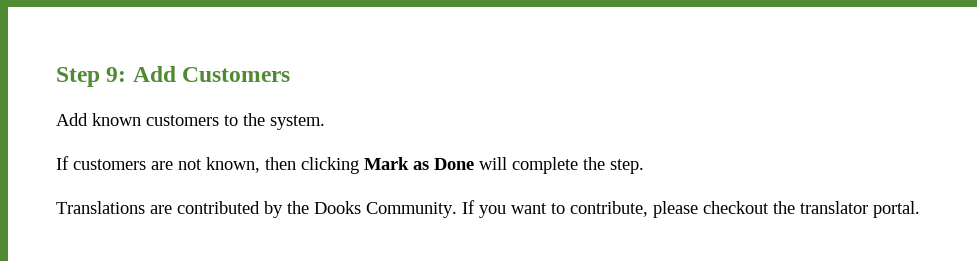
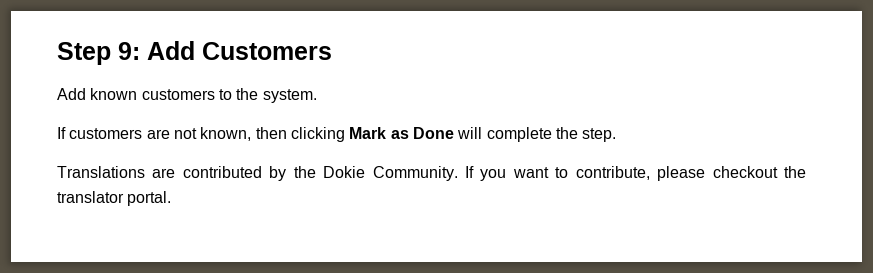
[314,201,361,214] Dooks -> [323,166,366,178] Dokie

